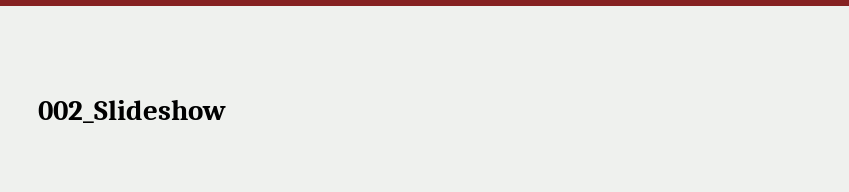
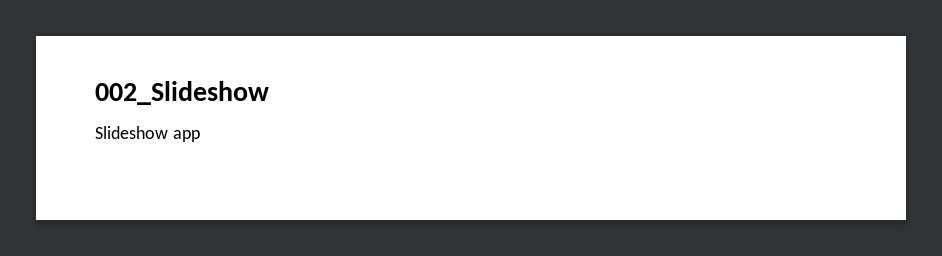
(226, 111) none -> [95,126,200,142] // Slideshow app

